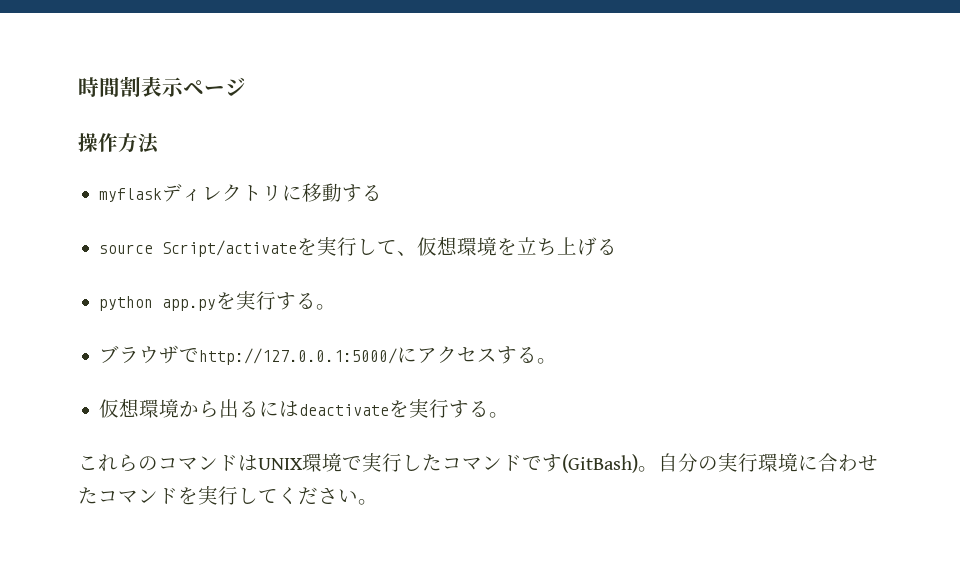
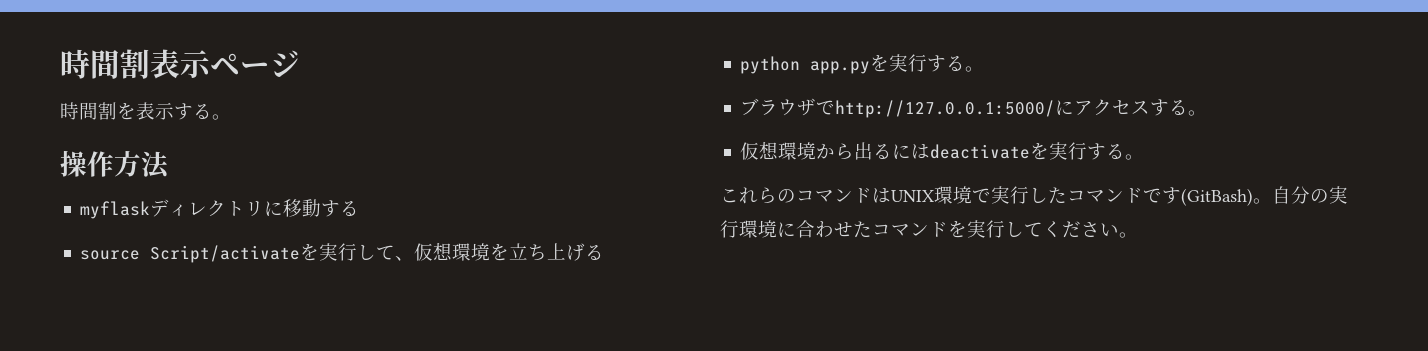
(246, 86) none -> [60,102,231,120] // 時間割を表示する。

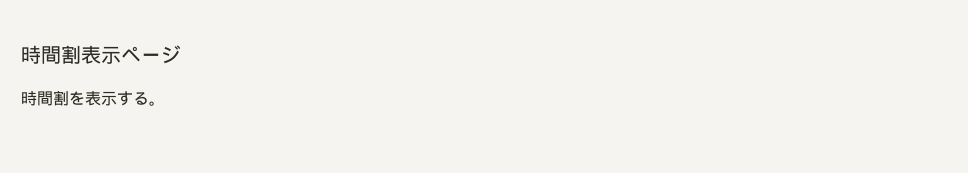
[60,150,170,179] [80,199,360,219] [80,242,605,263] [740,54,985,74] [740,98,1208,118] [740,141,1145,160] [720,186,1348,206] [720,220,1138,238] // 操作方法 // myflaskディレクトリに移動する // source Script/activateを実行して、仮想環境を立ち上げる // python app.pyを実行する。 // ブラウザでhttp://127.0.0.1:5000/にアクセスする。 // 仮想環境から出るにはdeactivateを実行する。 // これらのコマンドはUNIX環境で実行したコマンドです(GitBash)。自分の実行環境に合わせたコマンドを実行してください。 -> (165, 103) none

